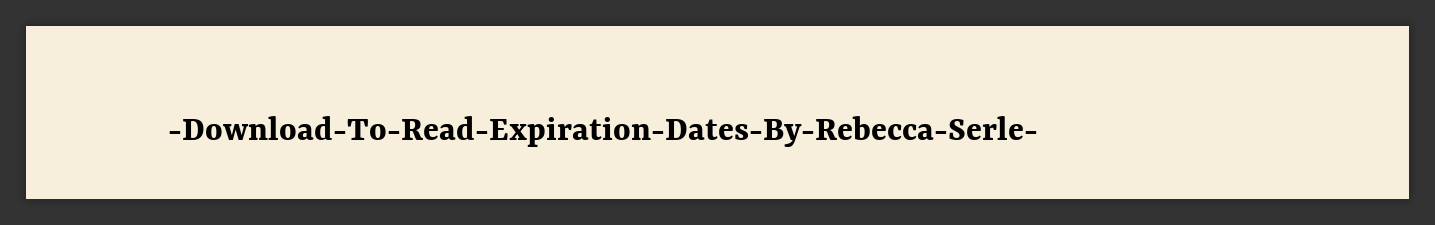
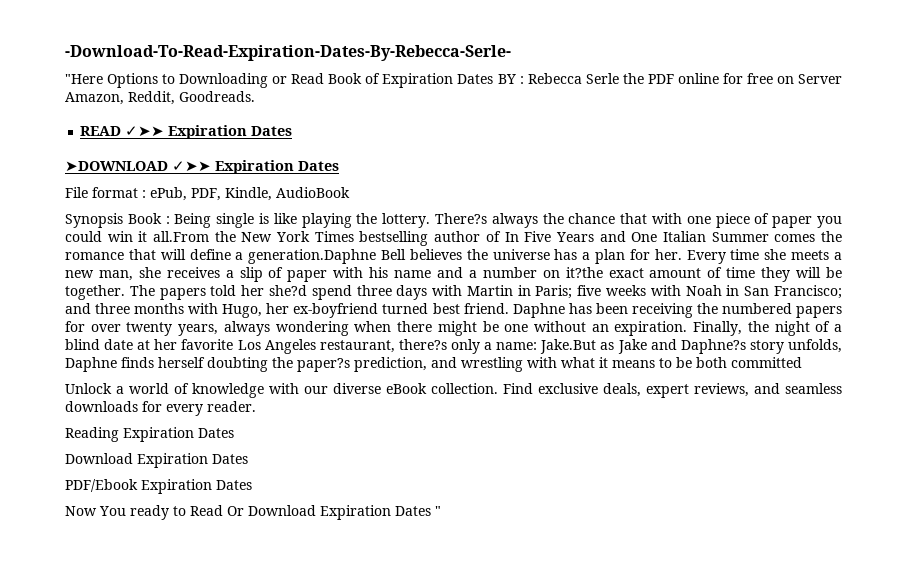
(1038, 131) none -> [65,73,842,88] [65,91,255,105] [80,125,293,139] [65,160,339,174] [65,187,350,201] [65,213,842,228] [65,231,843,246] [65,249,843,264] [65,267,842,282] [65,285,842,300] [65,303,842,318] [65,321,842,336] [65,339,842,354] [65,357,802,372] [65,383,842,398] [65,401,256,416] [65,427,234,442] [65,453,248,468] [65,479,252,494] [65,505,441,520] // "Here Options to Downloading or Read Book of Expiration Dates BY : Rebecca Serle the PDF online for free on Server Amazon, Reddit, Goodreads. // READ ✓➤➤ Expiration Dates // ➤DOWNLOAD ✓➤➤ Expiration Dates // File format : ePub, PDF, Kindle, AudioBook // Synopsis Book : Being single is like playing the lottery. There?s always the chance that with one piece of paper you could win it all.From the New York Times bestselling author of In Five Years and One Italian Summer comes the romance that will define a generation.Daphne Bell believes the universe has a plan for her. Every time she meets a new man, she receives a slip of paper with his name and a number on it?the exact amount of time they will be together. The papers told her she?d spend three days with Martin in Paris; five weeks with Noah in San Francisco; and three months with Hugo, her ex-boyfriend turned best friend. Daphne has been receiving the numbered papers for over twenty years, always wondering when there might be one without an expiration. Finally, the night of a blind date at her favorite Los Angeles restaurant, there?s only a name: Jake.But as Jake and Daphne?s story unfolds, Daphne finds herself doubting the paper?s prediction, and wrestling with what it means to be both committed // Unlock a world of knowledge with our diverse eBook collection. Find exclusive deals, expert reviews, and seamless downloads for every reader. // Reading Expiration Dates // Download Expiration Dates // PDF/Ebook Expiration Dates // Now You ready to Read Or Download Expiration Dates "

